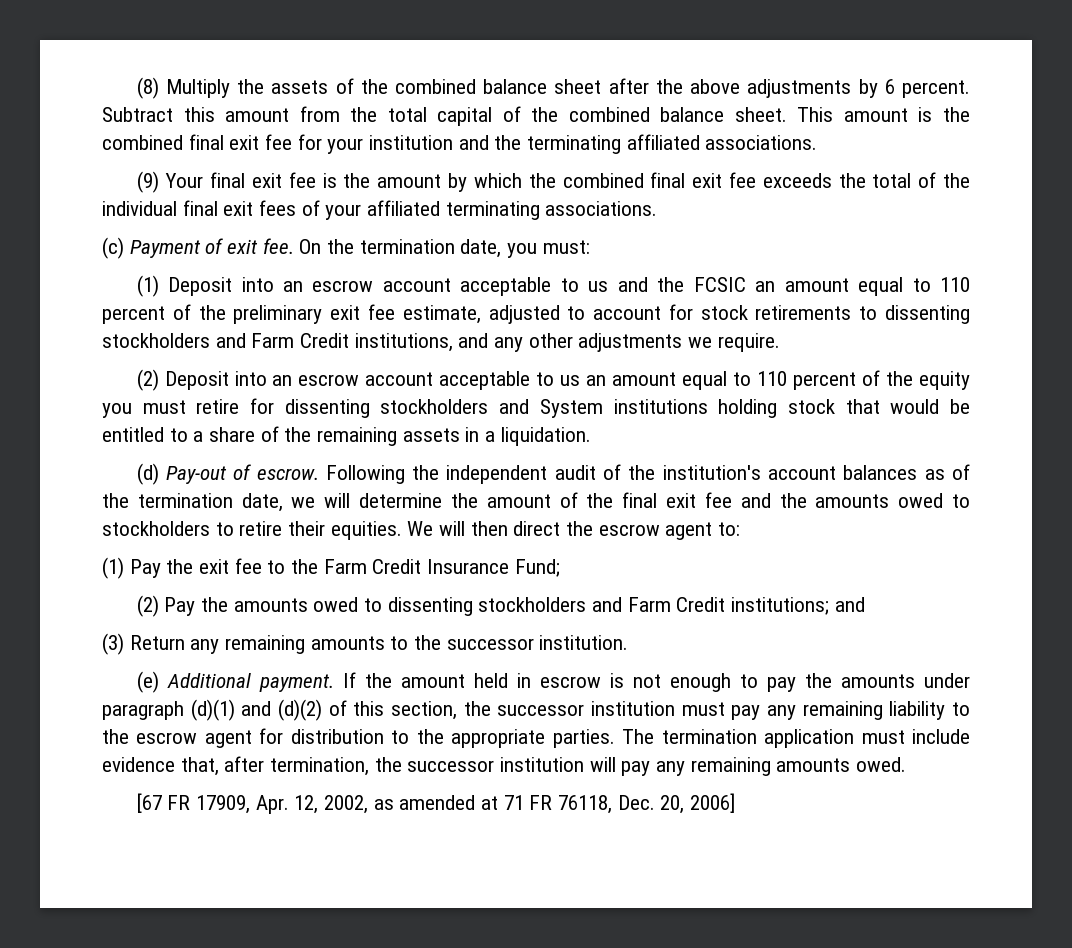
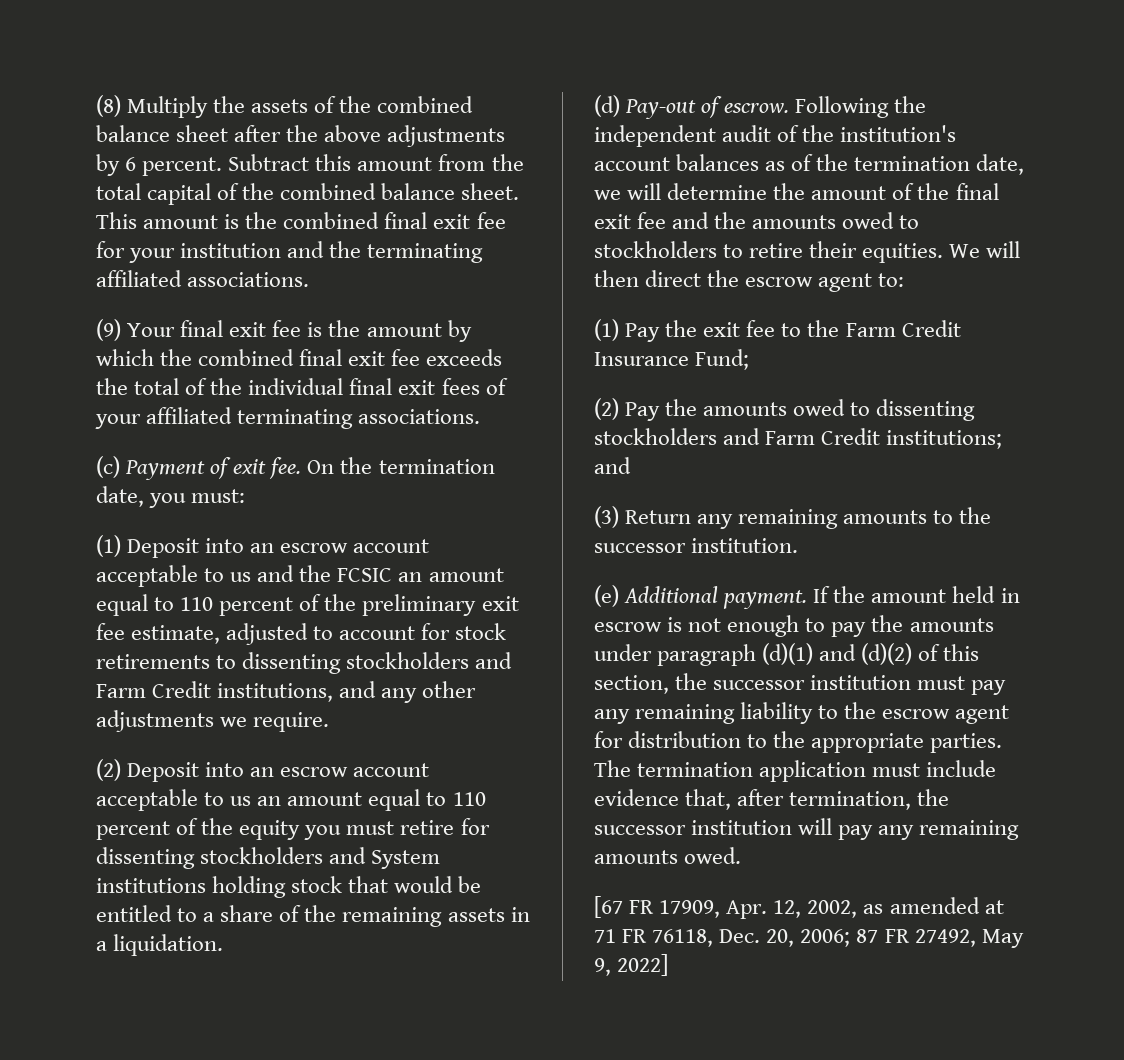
[689,793,735,813] 2006] -> [800,929,1024,948] [594,954,669,976] 2006; 87 FR 27492, May 9, 2022]

